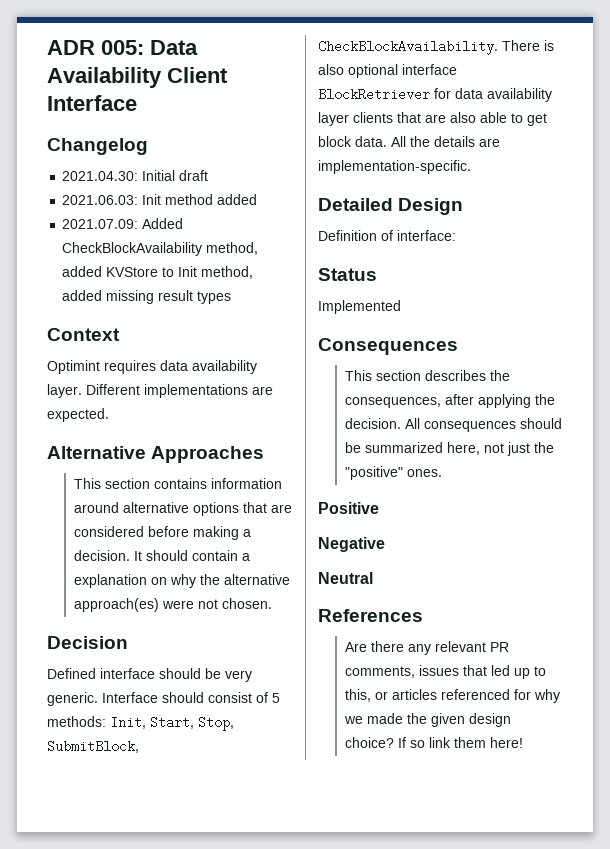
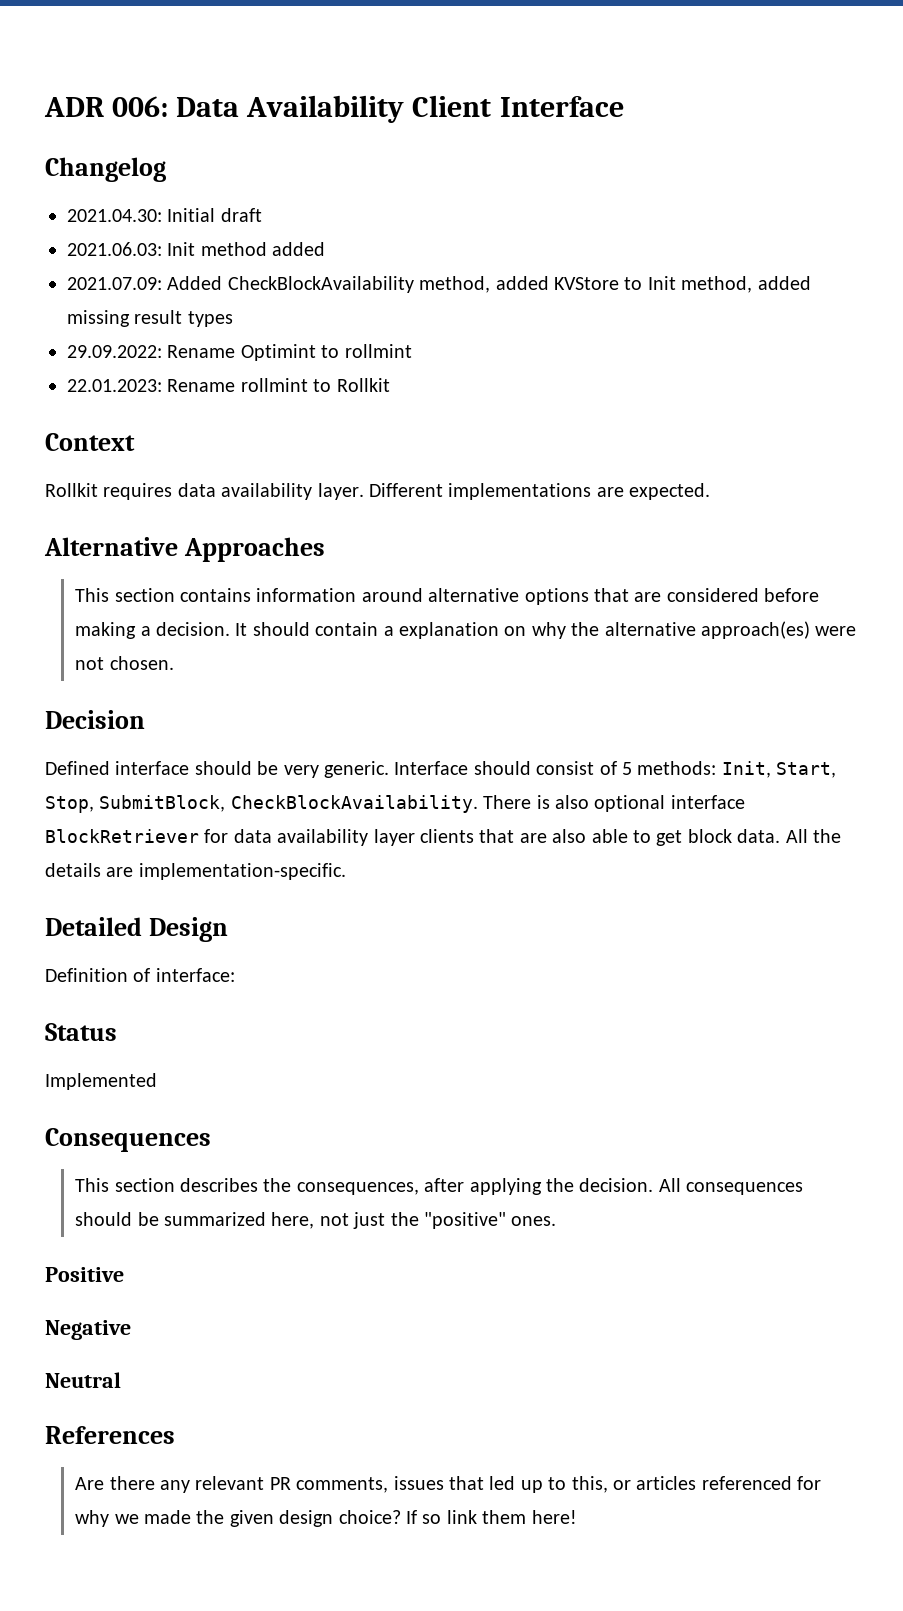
[101,40,144,55] 005: -> [112,96,169,117] 006:
(232, 297) none -> [67,344,412,361] [67,378,390,392] // 29.09.2022: Rename Optimint to rollmint // 22.01.2023: Rename rollmint to Rollkit
[47,360,100,374] Optimint -> [45,483,98,497] Rollkit

